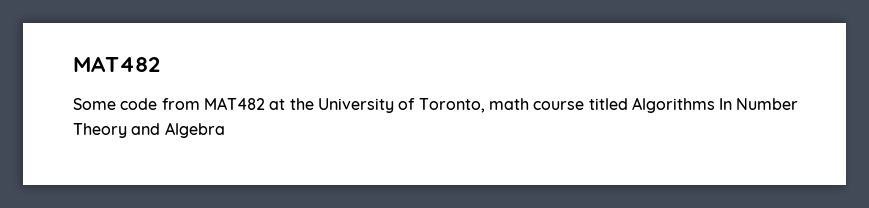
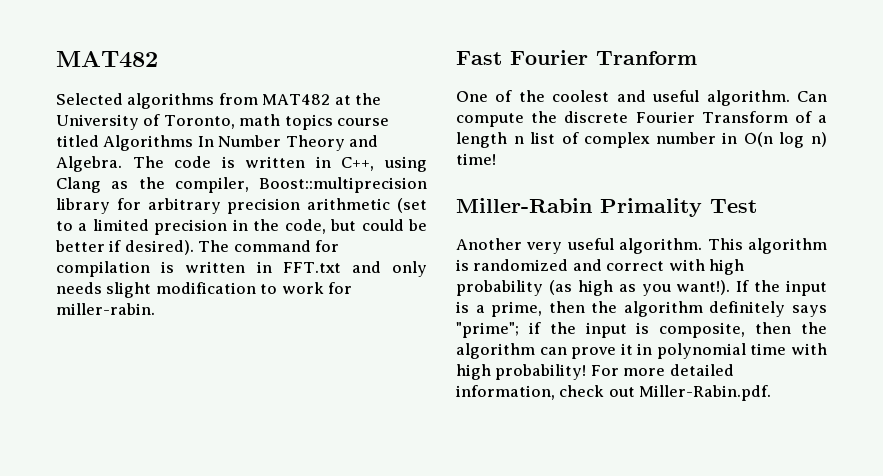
[73,98,158,110] Some code -> [56,93,215,109] Selected algorithms
(529, 104) none -> [284,114,333,130] topics
[164,122,225,138] Algebra -> [56,156,427,172] [56,177,427,193] [56,198,428,214] [56,219,428,235] [55,240,340,255] [56,261,427,277] [56,282,353,298] [56,303,155,315] [456,50,697,65] [456,90,827,106] [456,111,827,127] [456,132,827,148] [456,153,496,165] [456,198,757,217] [456,238,827,254] [456,259,745,275] [456,280,827,296] [456,301,827,317] [456,322,827,338] [456,343,827,359] [456,364,734,380] [456,385,772,401] Algebra. The code is written in C++, using Clang as the compiler, Boost::multiprecision library for arbitrary precision arithmetic (set to a limited precision in the code, but could be better if desired). The command for compilation is written in FFT.txt and only needs slight modification to work for miller-rabin. // Fast Fourier Tranform // One of the coolest and useful algorithm. Can compute the discrete Fourier Transform of a length n list of complex number in O(n log n) time! // Miller-Rabin Primality Test // Another very useful algorithm. This algorithm is randomized and correct with high probability (as high as you want!). If the input is a prime, then the algorithm definitely says "prime"; if the input is composite, then the algorithm can prove it in polynomial time with high probability! For more detailed information, check out Miller-Rabin.pdf.

